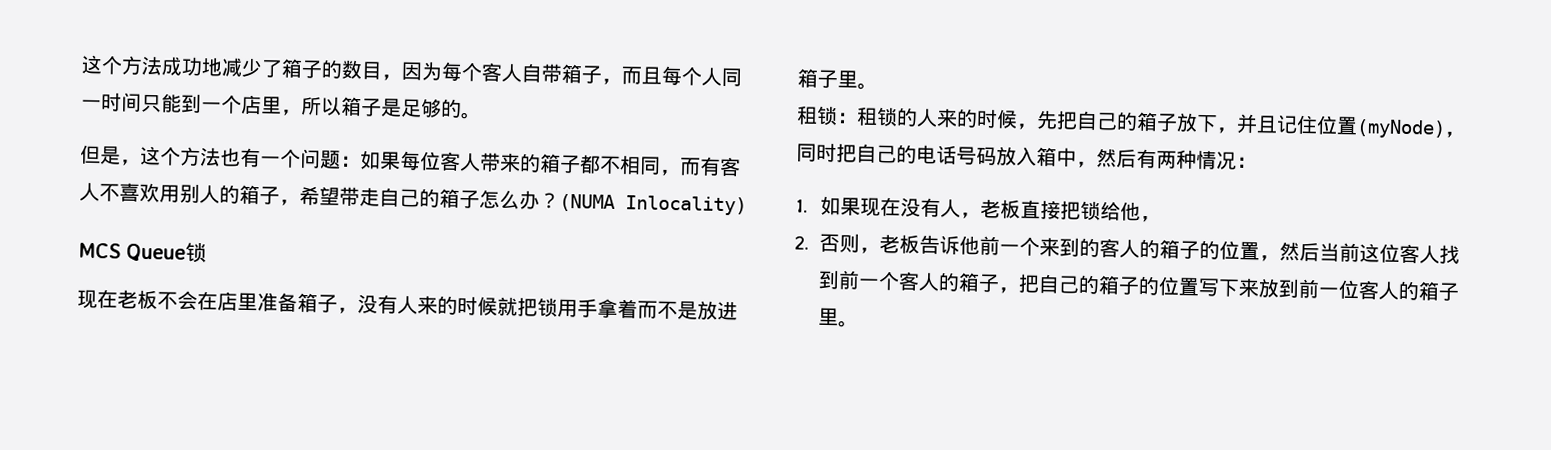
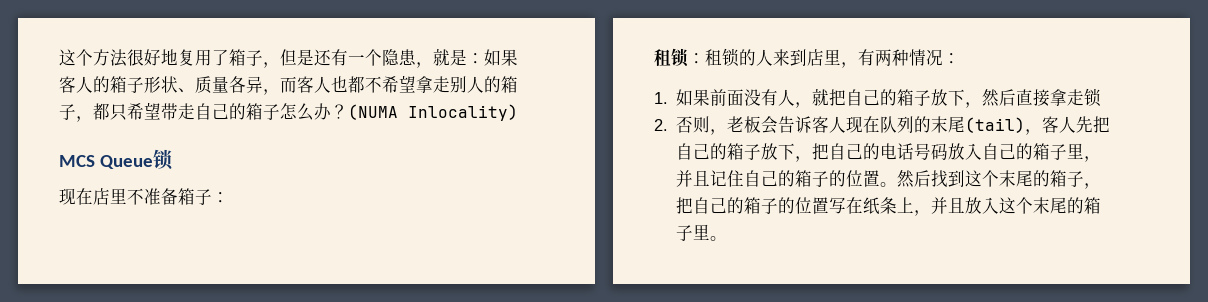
[81,54,742,87] [81,92,482,120] [80,144,741,177] [79,182,180,203] 这个方法成功地减少了箱子的数目，因为每个客人自带箱子，而且每个人同一时间只能到一个店里，所以箱子是足够的。 // 但是，这个方法也有一个问题：如果每位客人带来的箱子都不相同，而有客人不喜欢用 -> [59,49,518,68] [59,75,450,95] 这个方法很好地复用了箱子，但是还有一个隐患，就是：如果客人的箱子形状、质量各异，而客人也都不希望拿走
(300, 202) none -> [93,103,127,121] 都只
[117,289,738,321] [797,68,878,90] [796,105,1037,130] 老板不会在店里准备箱子，没有人来的时候就把锁用手拿着而不是放进箱子里。 // 租锁：租锁的人来的时候， -> [93,188,229,205] [654,48,960,68] [654,88,1102,108] [654,116,1077,135] 店里不准备箱子： // 租锁：租锁的人来到店里，有两种情况： // 1.如果前面没有人，就把自己的箱子放下，然后直接拿走锁 // 2.否则，老板会告诉客人现在队列的末尾(tail)，客人
[1236,113,1465,139] [796,142,837,163] 并且记住位置(myNode)，同时 -> (813, 159) none
[1036,146,1257,170] [795,195,1162,223] [794,233,1461,265] [818,269,941,292] 箱中，然后有两种情况： // 1.如果现在没有人，老板直接把锁给他， // 2.否则，老板告诉他前一个来到的客人的箱子的位置，然后当前这位客人找到前一个客人 -> [982,143,1102,162] [676,170,1034,188] 自己的箱子里，并且记住自己的箱子的位置。然后找到这个末尾
[1218,277,1401,300] 下来放到前一位客人 -> [846,197,1068,216] 在纸条上，并且放入这个末尾

